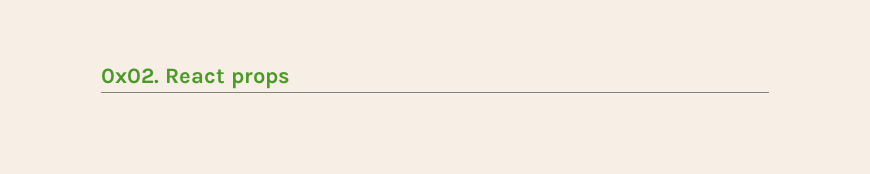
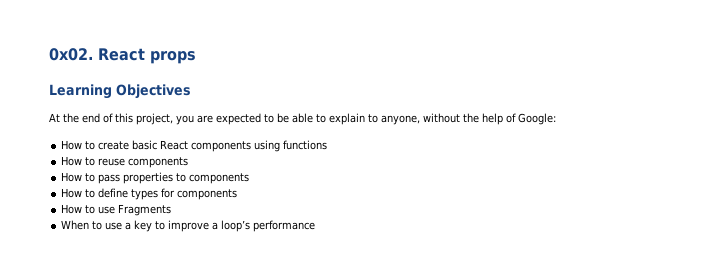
(290, 80) none -> [49,84,191,99] [49,113,556,125] [61,140,328,152] [61,156,189,168] [61,172,250,184] [61,188,238,200] [61,204,172,216] [61,220,316,232] // Learning Objectives // At the end of this project, you are expected to be able to explain to anyone, without the help of Google: // How to create basic React components using functions // How to reuse components // How to pass properties to components // How to define types for components // How to use Fragments // When to use a key to improve a loop’s performance

